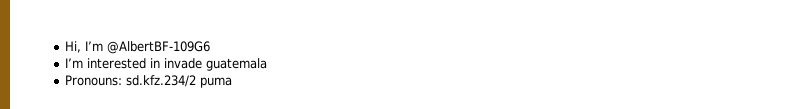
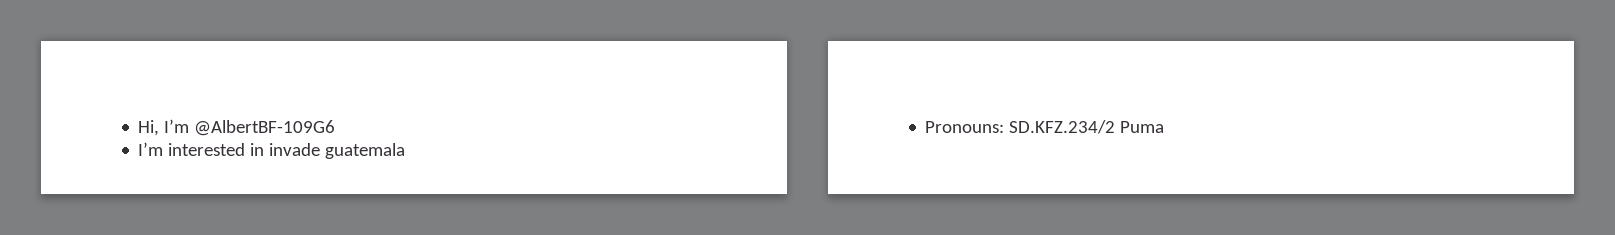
[126,75,233,88] sd.kfz.234/2 puma -> [1009,120,1165,134] SD.KFZ.234/2 Puma

